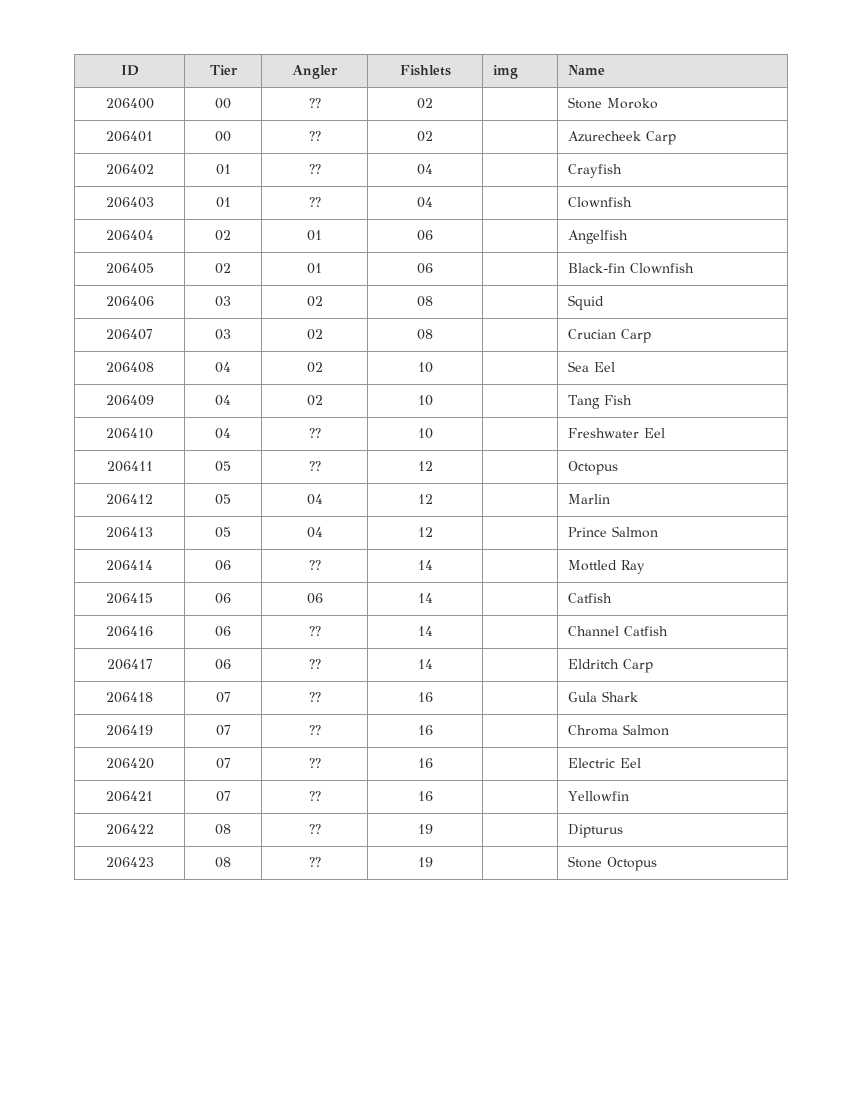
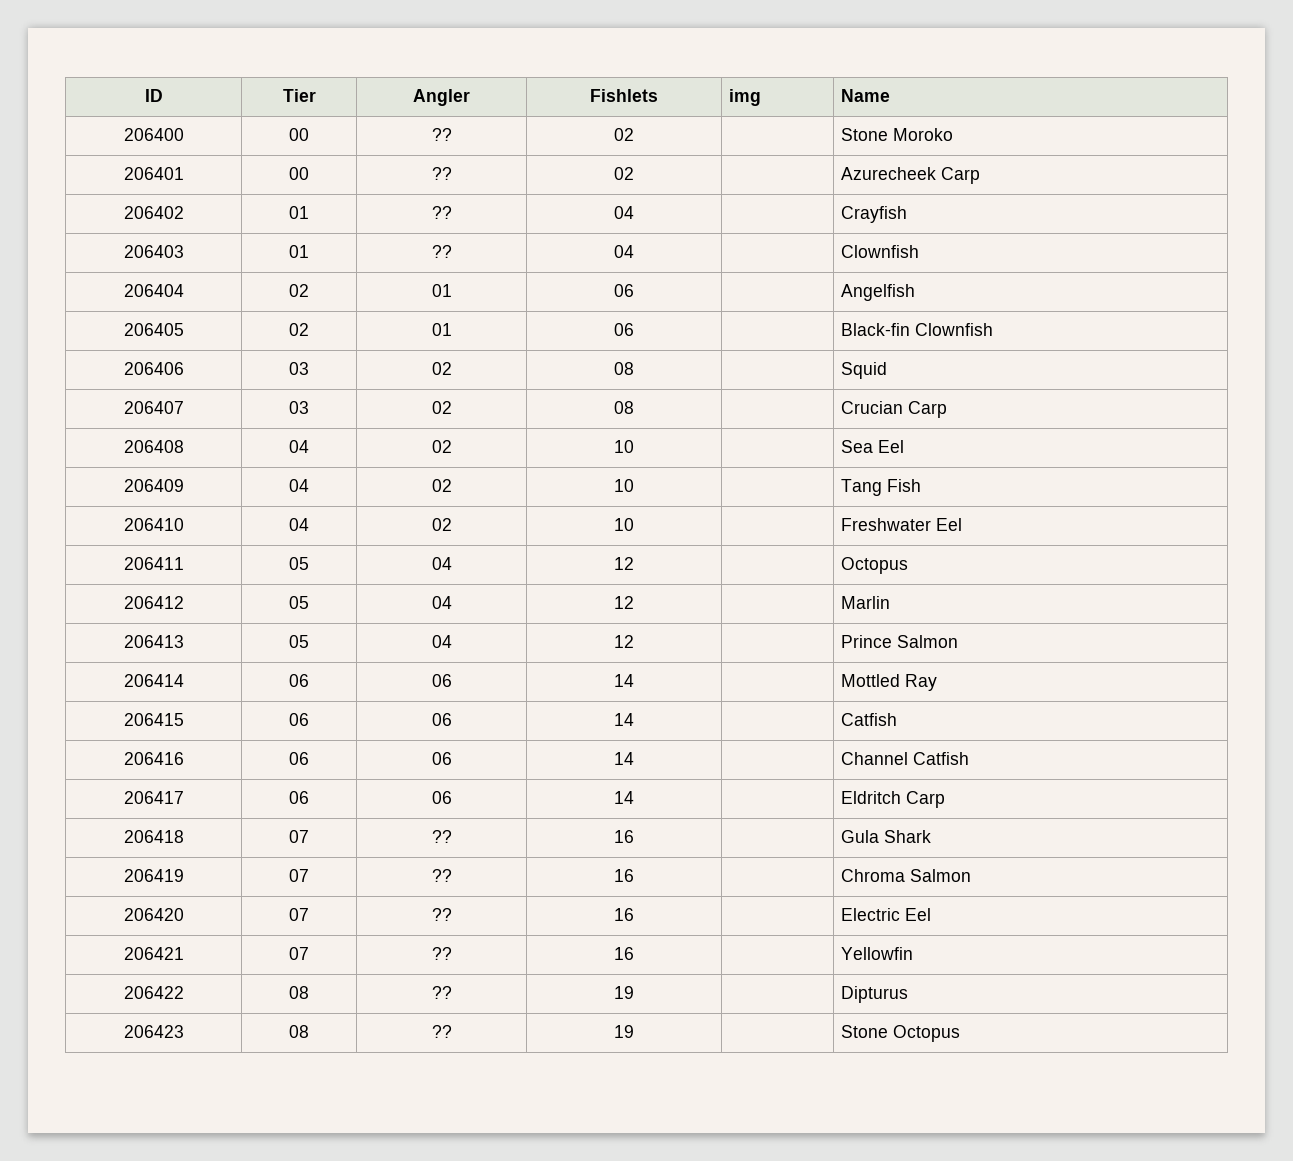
[308,428,321,438] ?? -> [431,518,452,531] 02
[308,461,321,471] ?? -> [431,557,452,570] 04
[308,560,321,570] ?? -> [431,674,452,687] 06
[308,626,321,636] ?? -> [431,752,452,765] 06
[308,659,321,669] ?? -> [431,791,452,804] 06

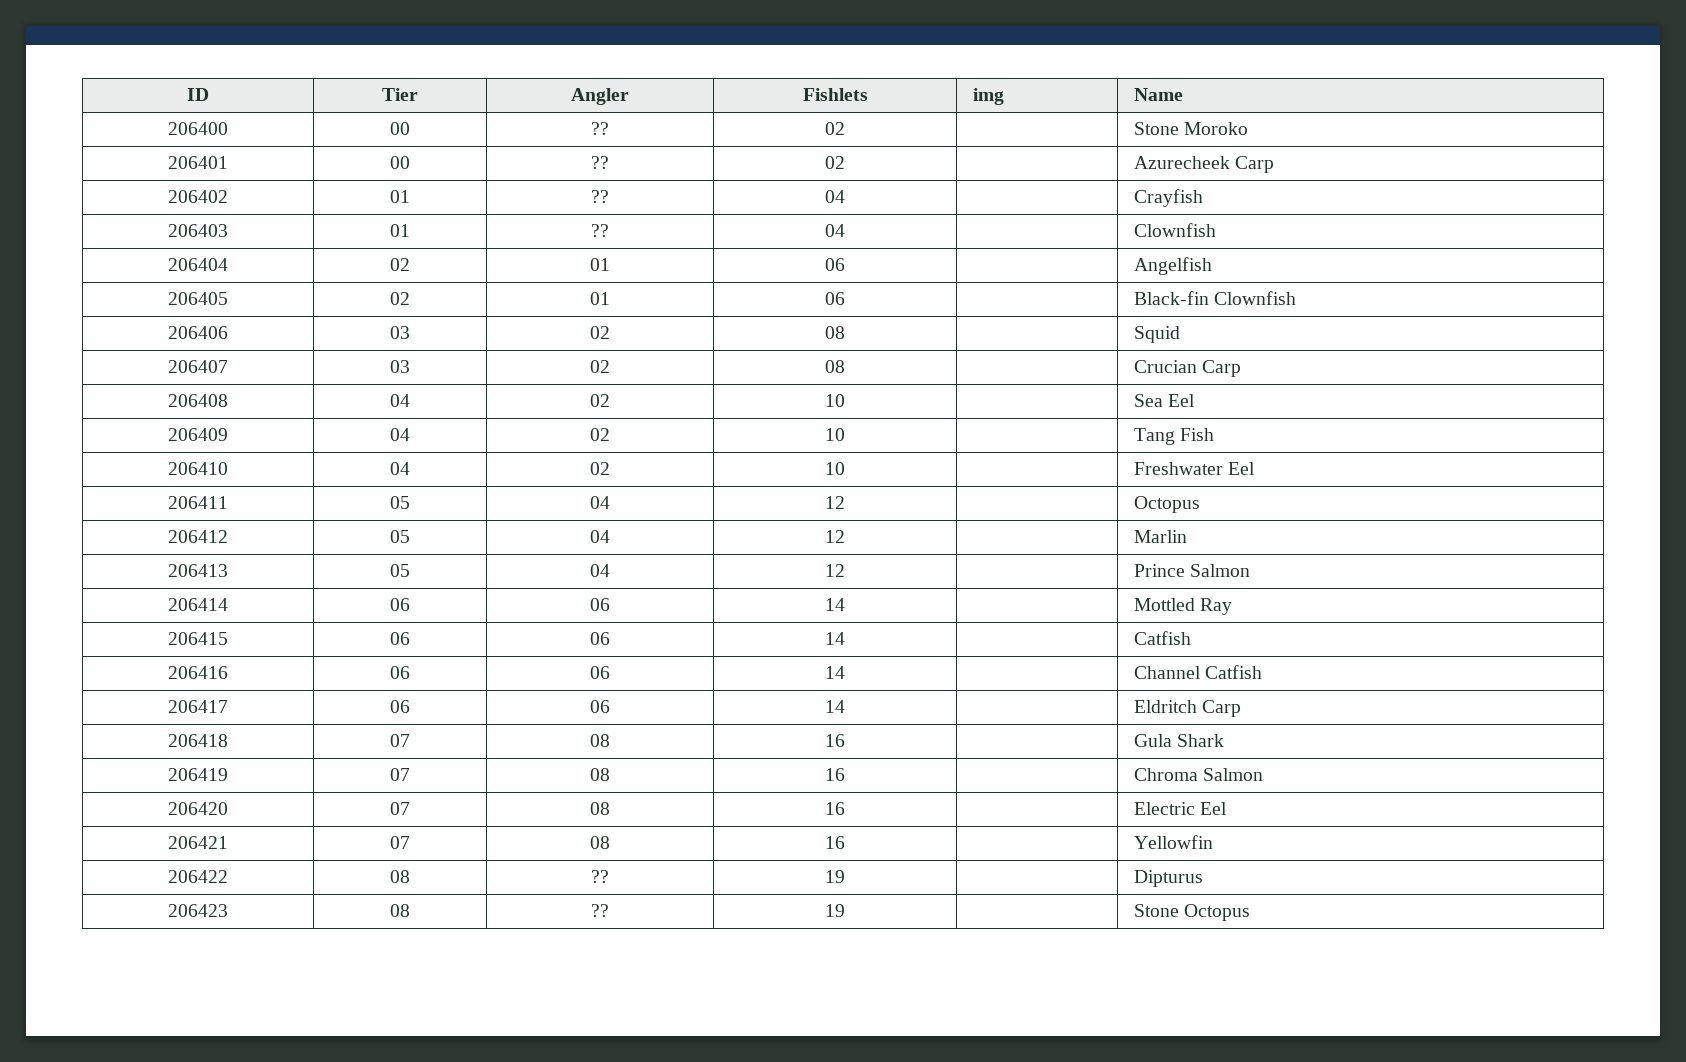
[431,830,452,843] ?? -> [590,734,610,747] 08
[431,869,452,882] ?? -> [590,768,610,781] 08
[431,908,452,921] ?? -> [590,802,610,815] 08
[431,947,452,960] ?? -> [590,836,610,849] 08

